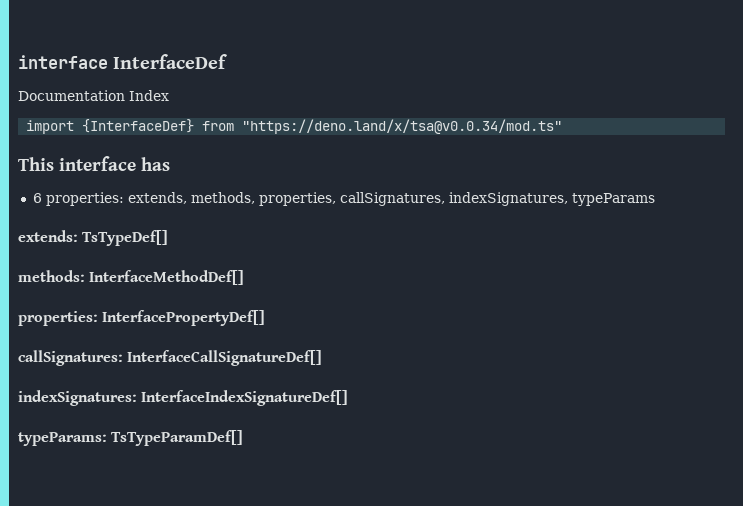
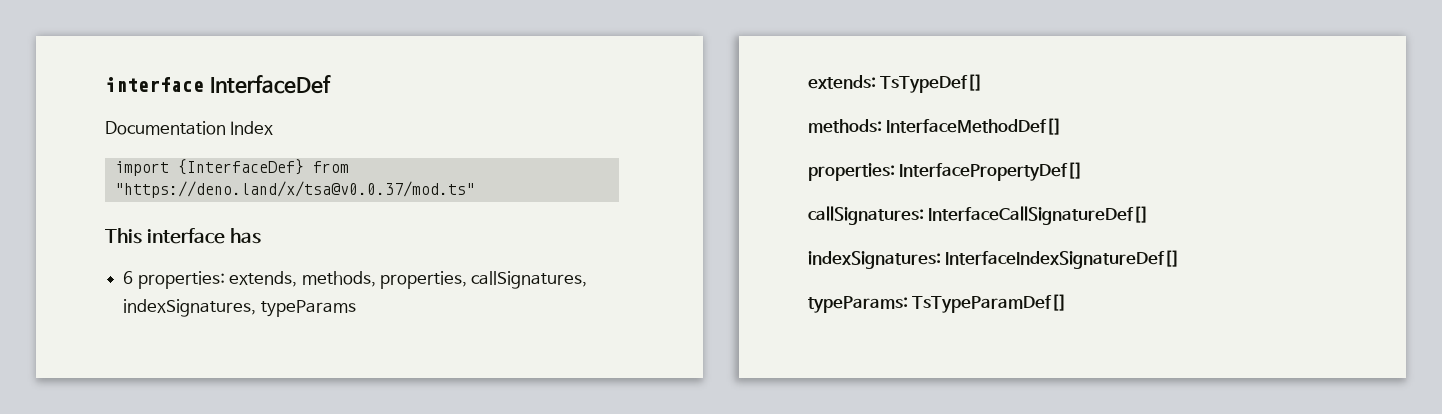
[242,119,563,134] "https://deno.land/x/tsa@v0.0.34/mod.ts" -> [114,181,475,198] "https://deno.land/x/tsa@v0.0.37/mod.ts"

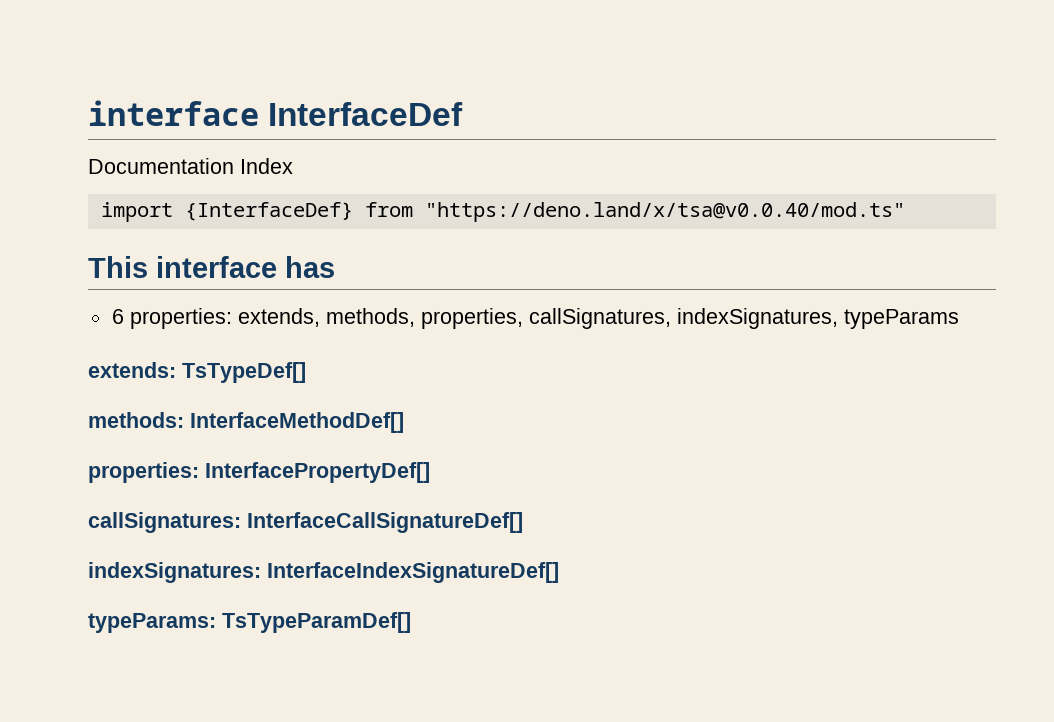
[114,181,475,198] "https://deno.land/x/tsa@v0.0.37/mod.ts" -> [424,202,905,222] "https://deno.land/x/tsa@v0.0.40/mod.ts"

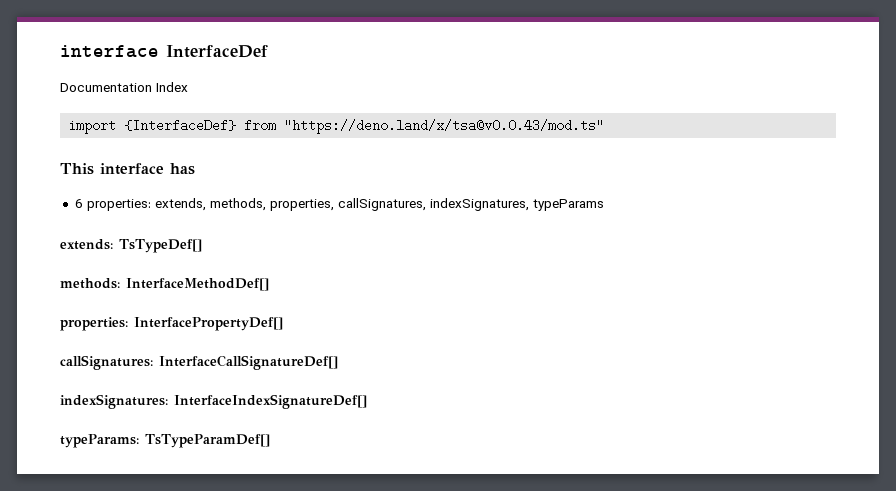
[424,202,905,222] "https://deno.land/x/tsa@v0.0.40/mod.ts" -> [284,119,605,134] "https://deno.land/x/tsa@v0.0.43/mod.ts"

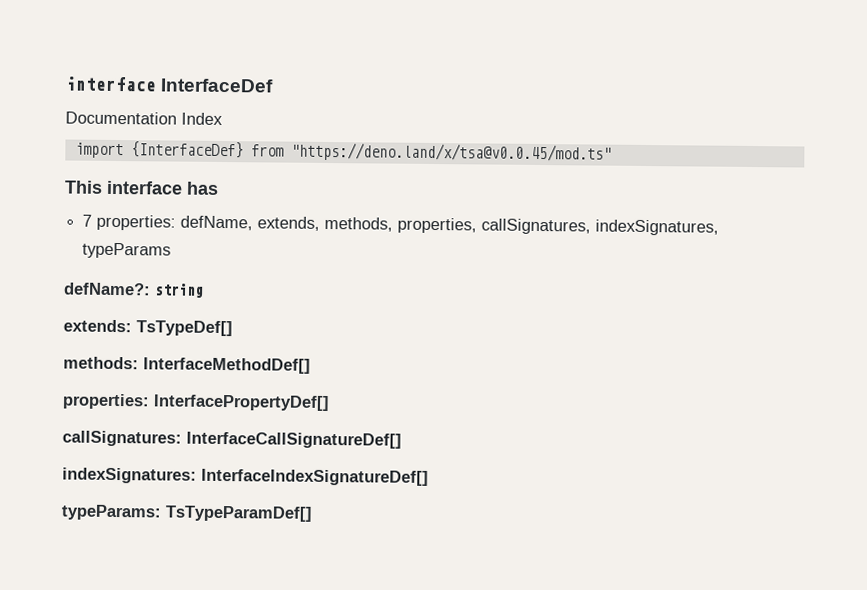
[284,119,605,134] "https://deno.land/x/tsa@v0.0.43/mod.ts" -> [290,142,612,163] "https://deno.land/x/tsa@v0.0.45/mod.ts"
[74,199,151,211] 6 properties: -> [82,214,254,231] 7 properties: defName,
(604, 205) none -> [63,282,204,298] // defName?: string

